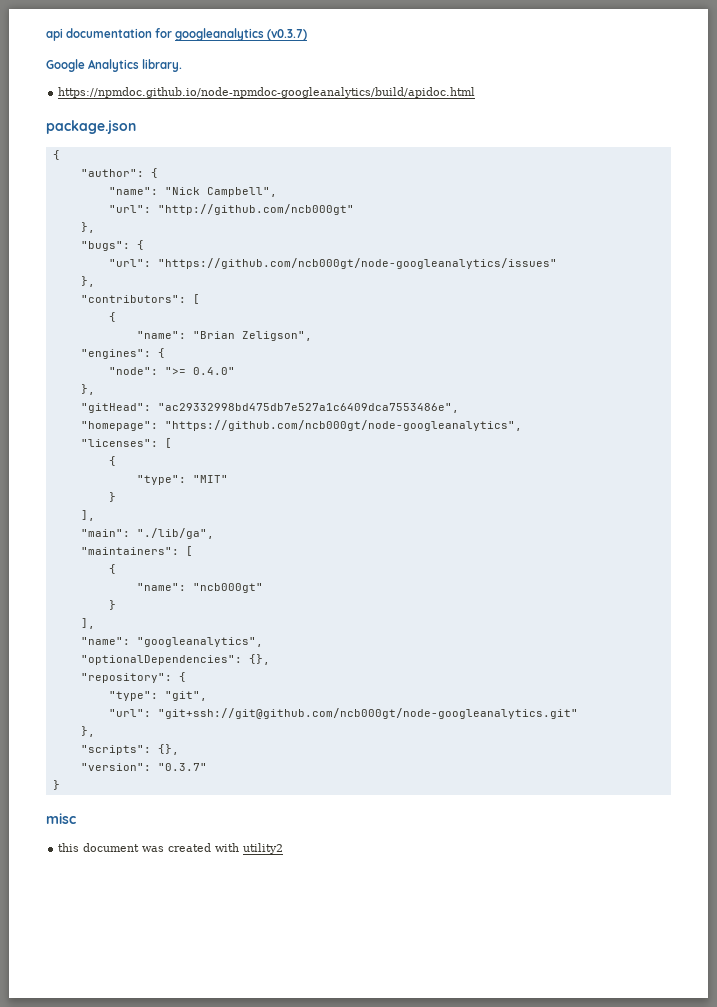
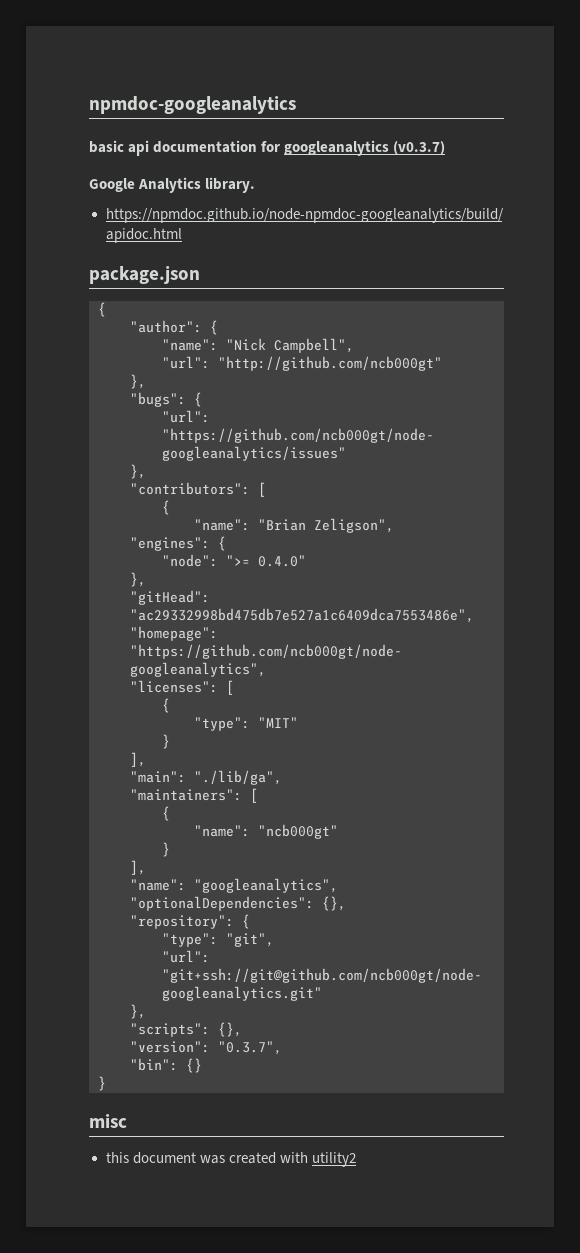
(46, 34) none -> [89,96,296,114] [89,140,124,153] npmdoc-googleanalytics // basic
[157,763,207,771] "0.3.7" -> [218,1041,282,1055] [130,1058,202,1073] "0.3.7", // "bin": {}

